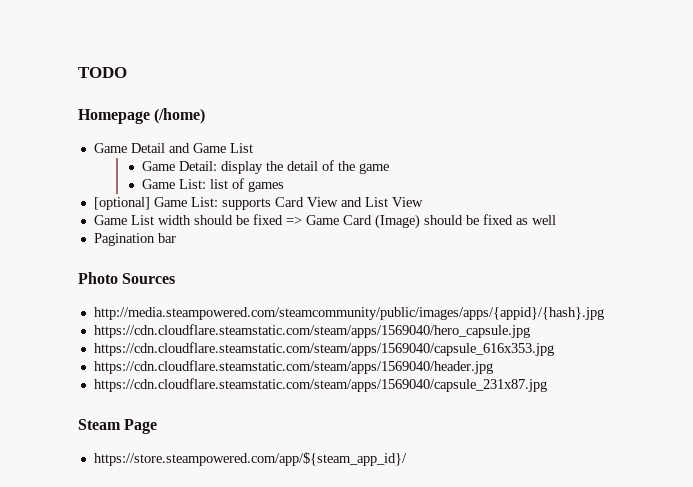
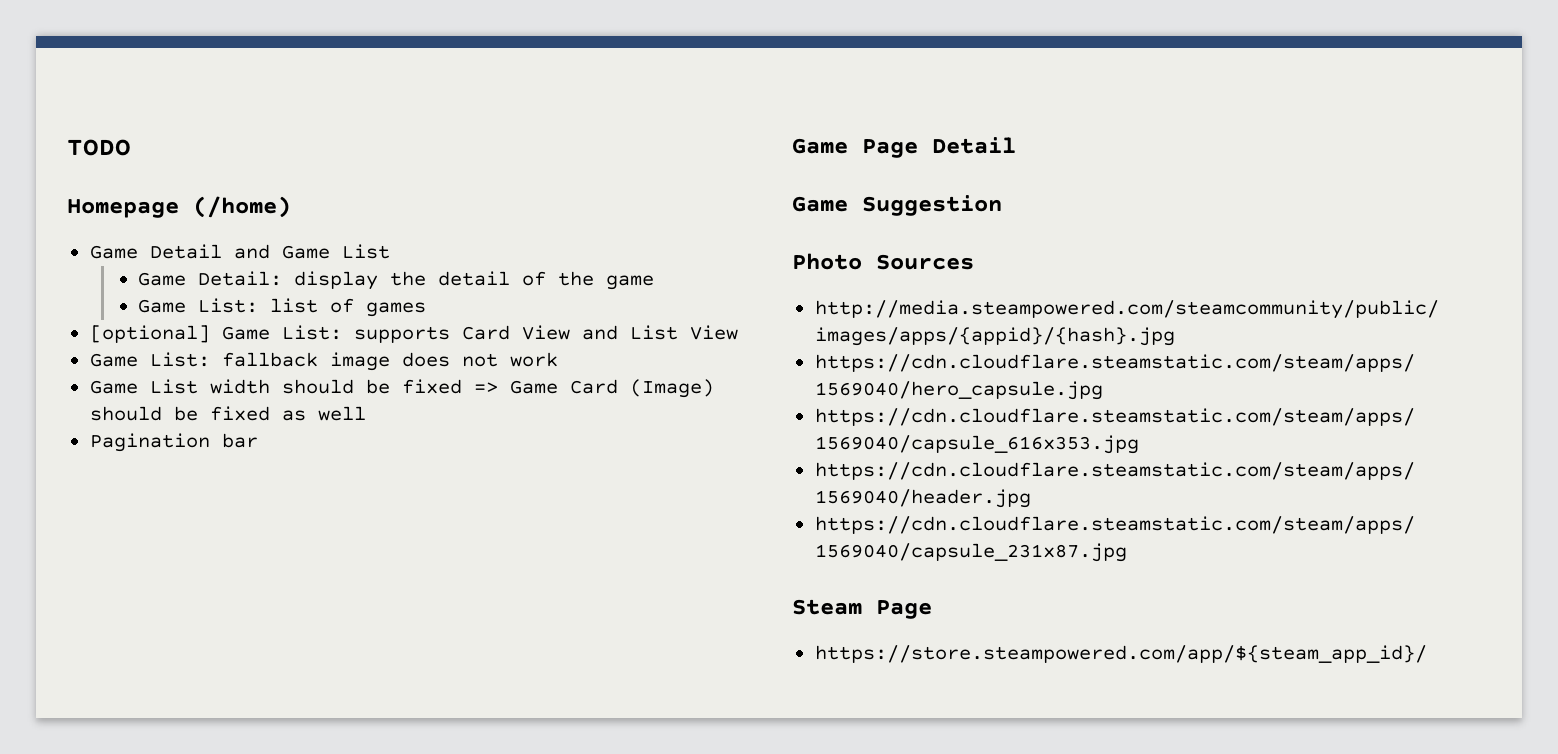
(423, 202) none -> [89,352,558,371] // Game List: fallback image does not work
(176, 238) none -> [792,137,1016,158] [792,195,1002,216] // Game Page Detail // Game Suggestion

